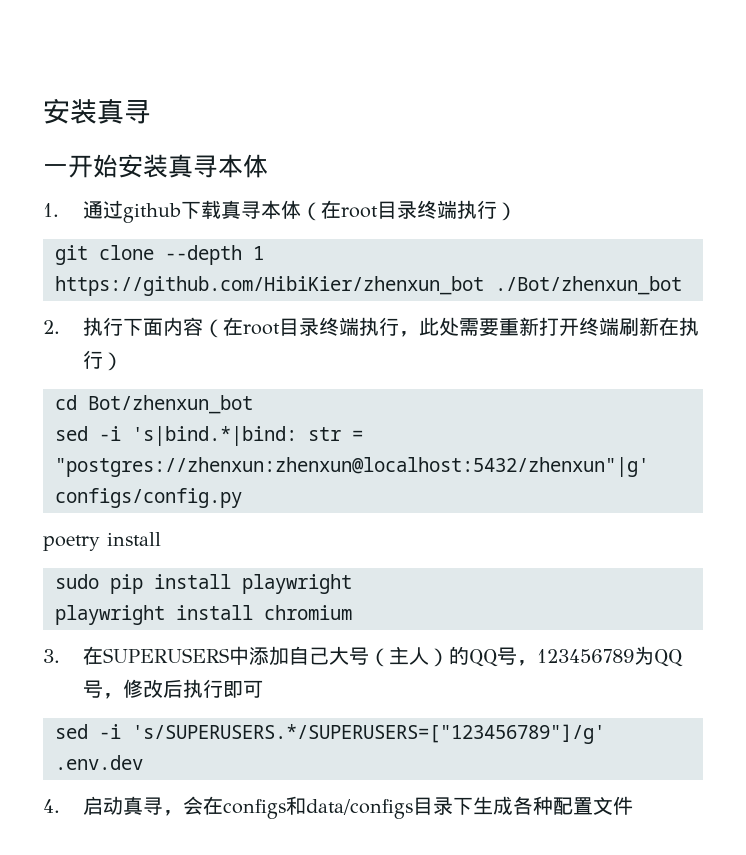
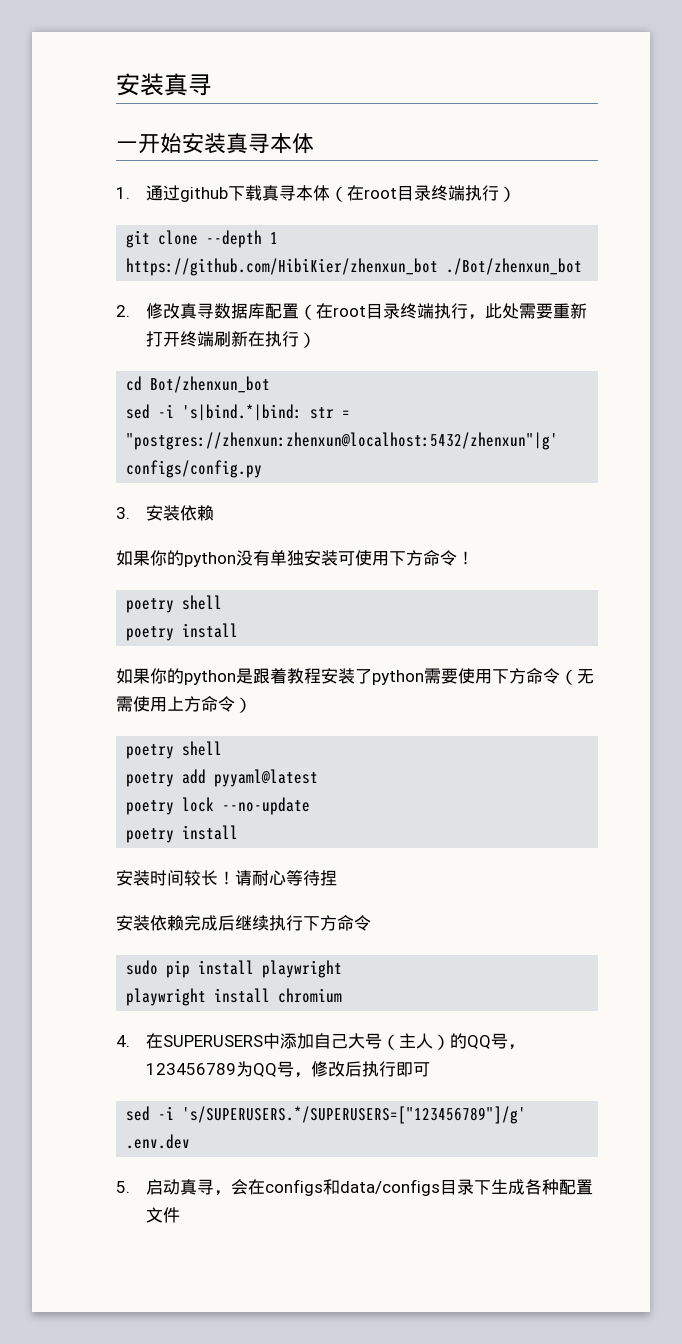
[82,317,203,336] 执行下面内容 -> [146,303,300,319] 修改真寻数据库配置
[43,532,161,551] poetry install -> [116,505,215,521] [116,550,474,567] [126,595,223,613] [126,623,239,641] [116,668,594,685] [116,696,252,713] [126,741,223,759] [126,769,319,787] [126,797,311,815] [126,825,239,843] [116,870,337,886] [116,915,371,931] 3.安装依赖 // 如果你的python没有单独安装可使用下方命令！ // poetry shell // poetry install // 如果你的python是跟着教程安装了python需要使用下方命令（无需使用上方命令） // poetry shell // poetry add pyyaml@latest // poetry lock --no-update // poetry install // 安装时间较长！请耐心等待捏 // 安装依赖完成后继续执行下方命令
[43,649,60,663] 3. -> [116,1035,130,1047] 4.
[43,799,60,813] 4. -> [116,1181,130,1193] 5.

